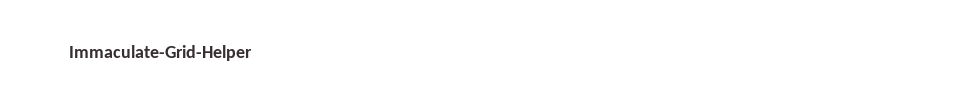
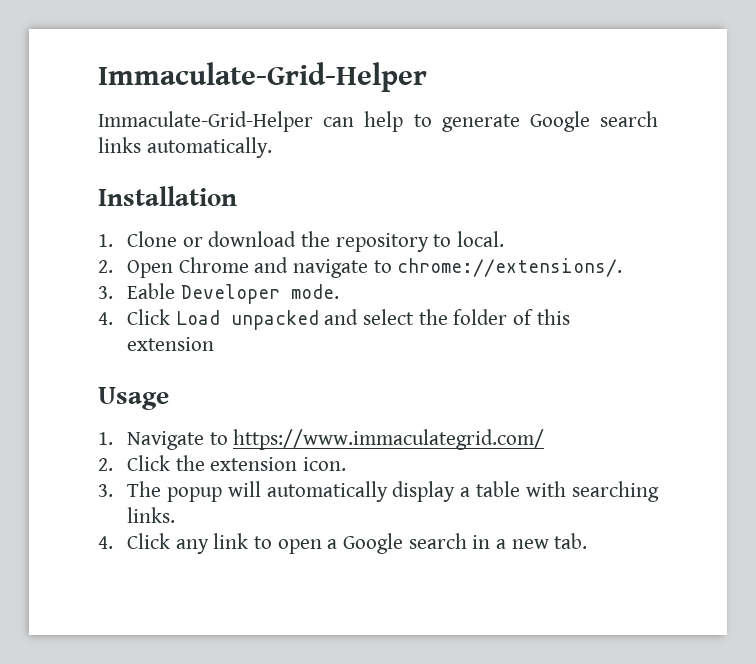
[69,45,252,61] Immaculate-Grid-Helper -> [98,62,427,92] [98,111,658,132] [98,137,272,158] [98,186,237,206] [98,231,504,252] [98,257,623,278] [98,283,339,304] [98,309,570,330] [126,337,214,351] [98,387,169,410] [98,429,545,450] [98,455,346,471] [98,481,659,502] [126,507,175,523] [98,533,588,554] Immaculate-Grid-Helper // Immaculate-Grid-Helper can help to generate Google search links automatically. // Installation // 1. Clone or download the repository to local. // 2. Open Chrome and navigate to chrome://extensions/. // 3. Eable Developer mode. // 4. Click Load unpacked and select the folder of this extension // Usage // 1. Navigate to https://www.immaculategrid.com/ // 2. Click the extension icon. // 3. The popup will automatically display a table with searching links. // 4. Click any link to open a Google search in a new tab.

